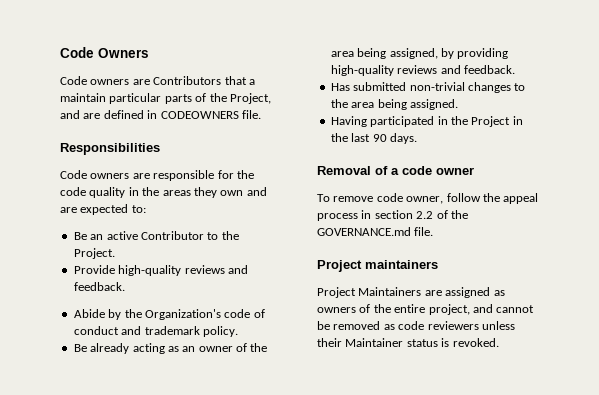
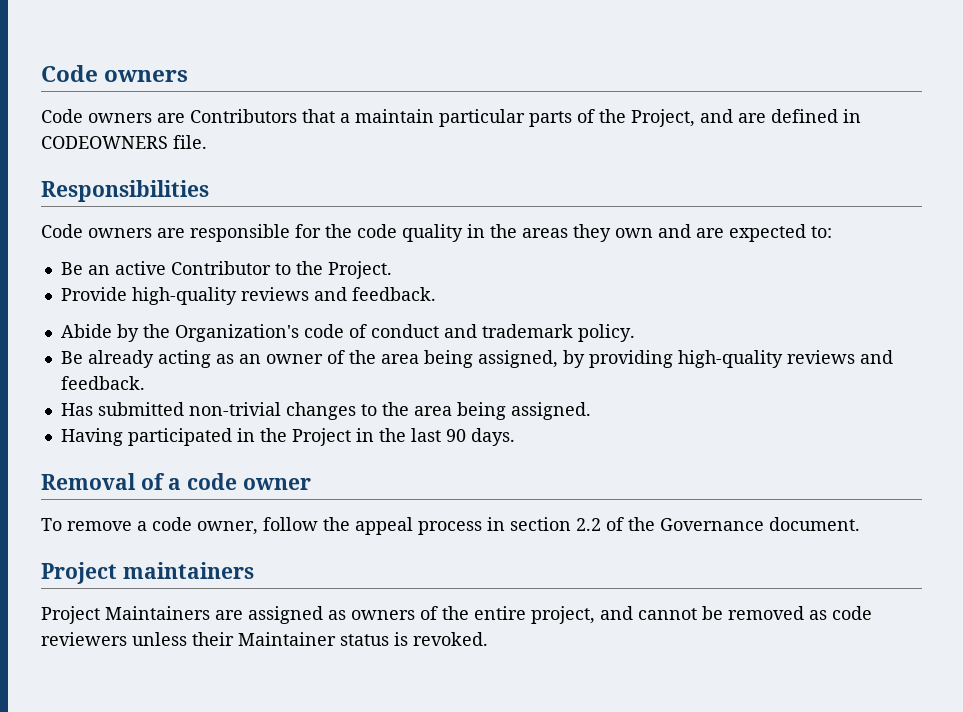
[60,47,149,58] Code Owners -> [41,65,189,82] Code owners
(374, 199) none -> [137,521,147,531] a
[317,227,434,236] GOVERNANCE.md file. -> [660,517,860,531] Governance document.

